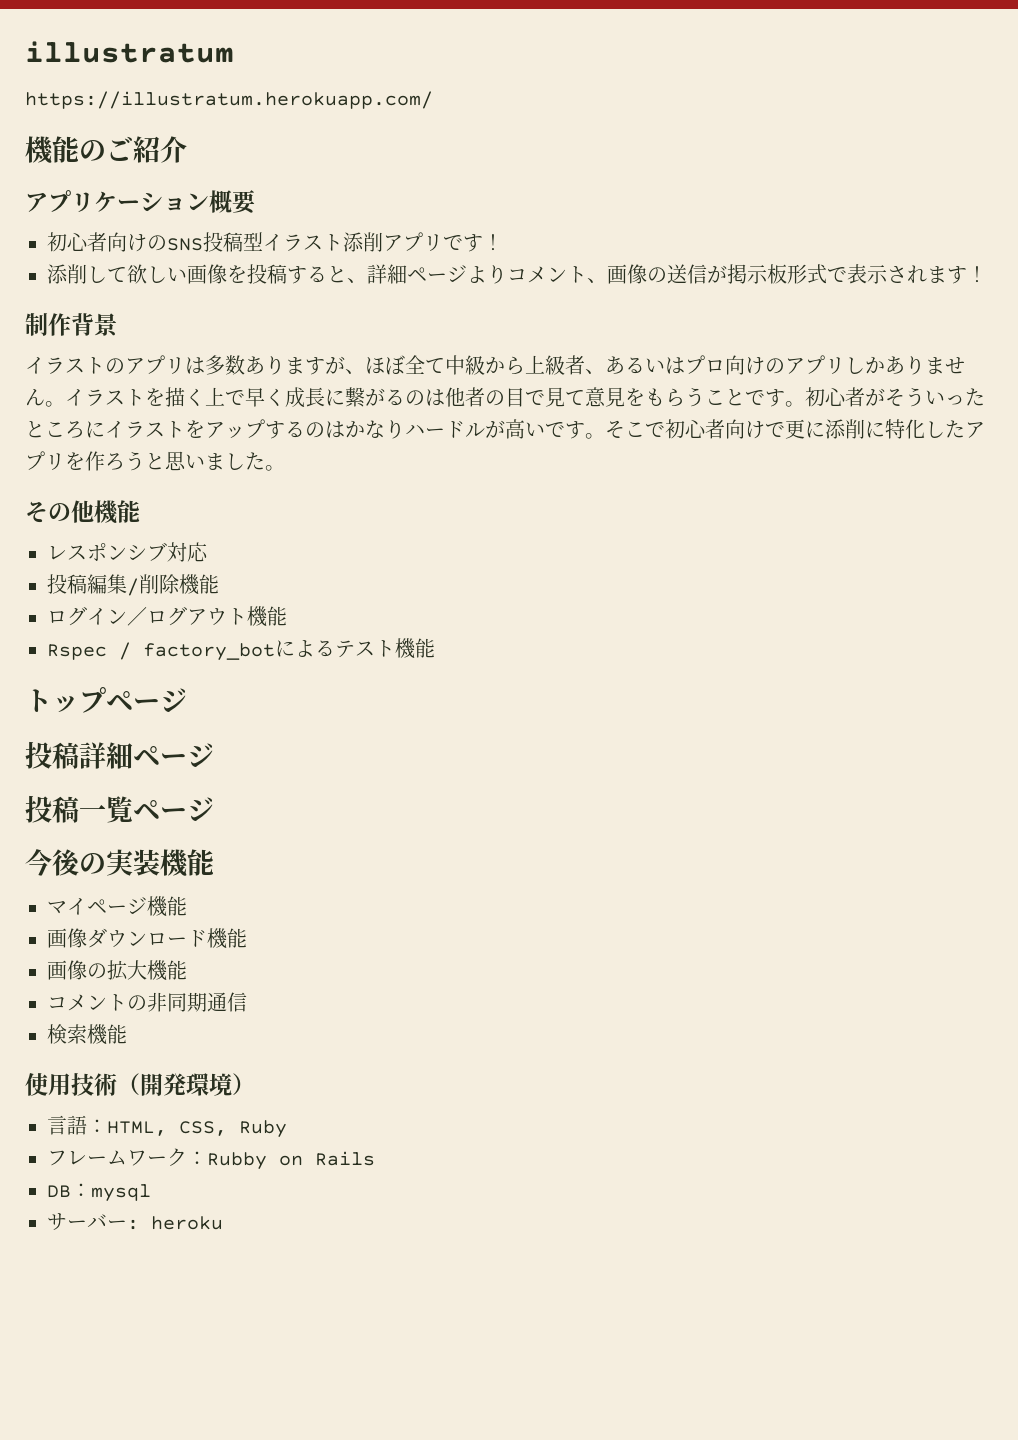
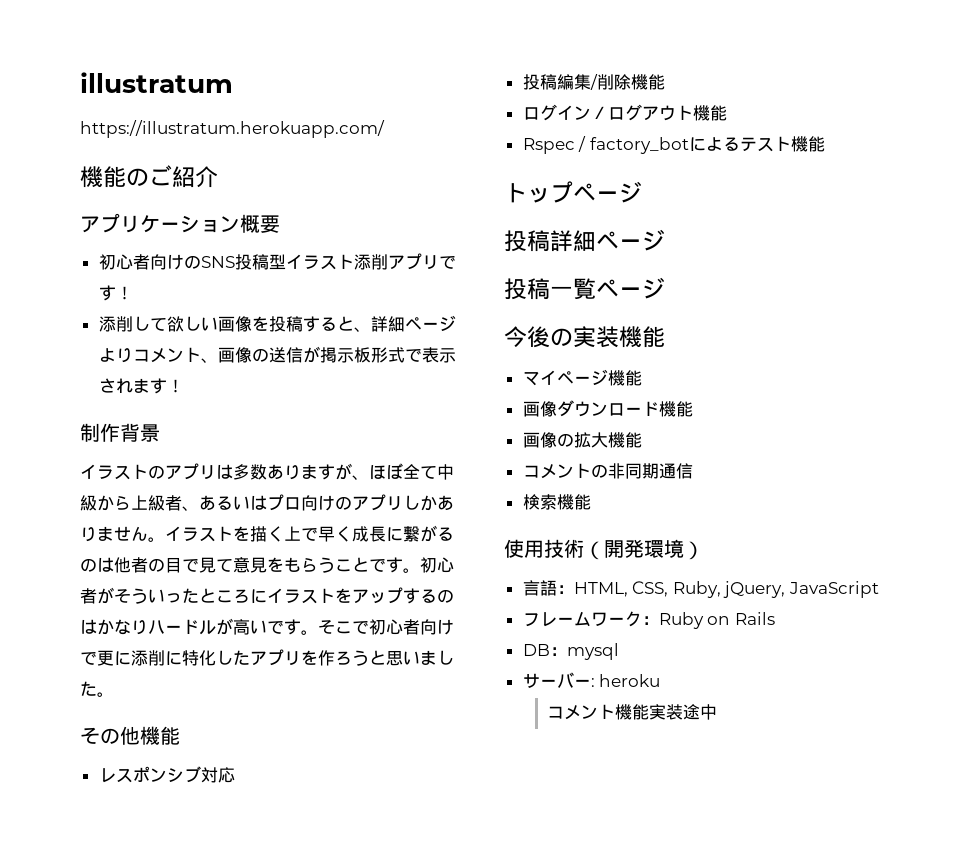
[239,1120,287,1138] Ruby -> [672,581,880,598] Ruby, jQuery, JavaScript
[207,1152,267,1170] Rubby -> [658,612,704,629] Ruby
(223, 1223) none -> [546,704,717,720] // コメント機能実装途中

